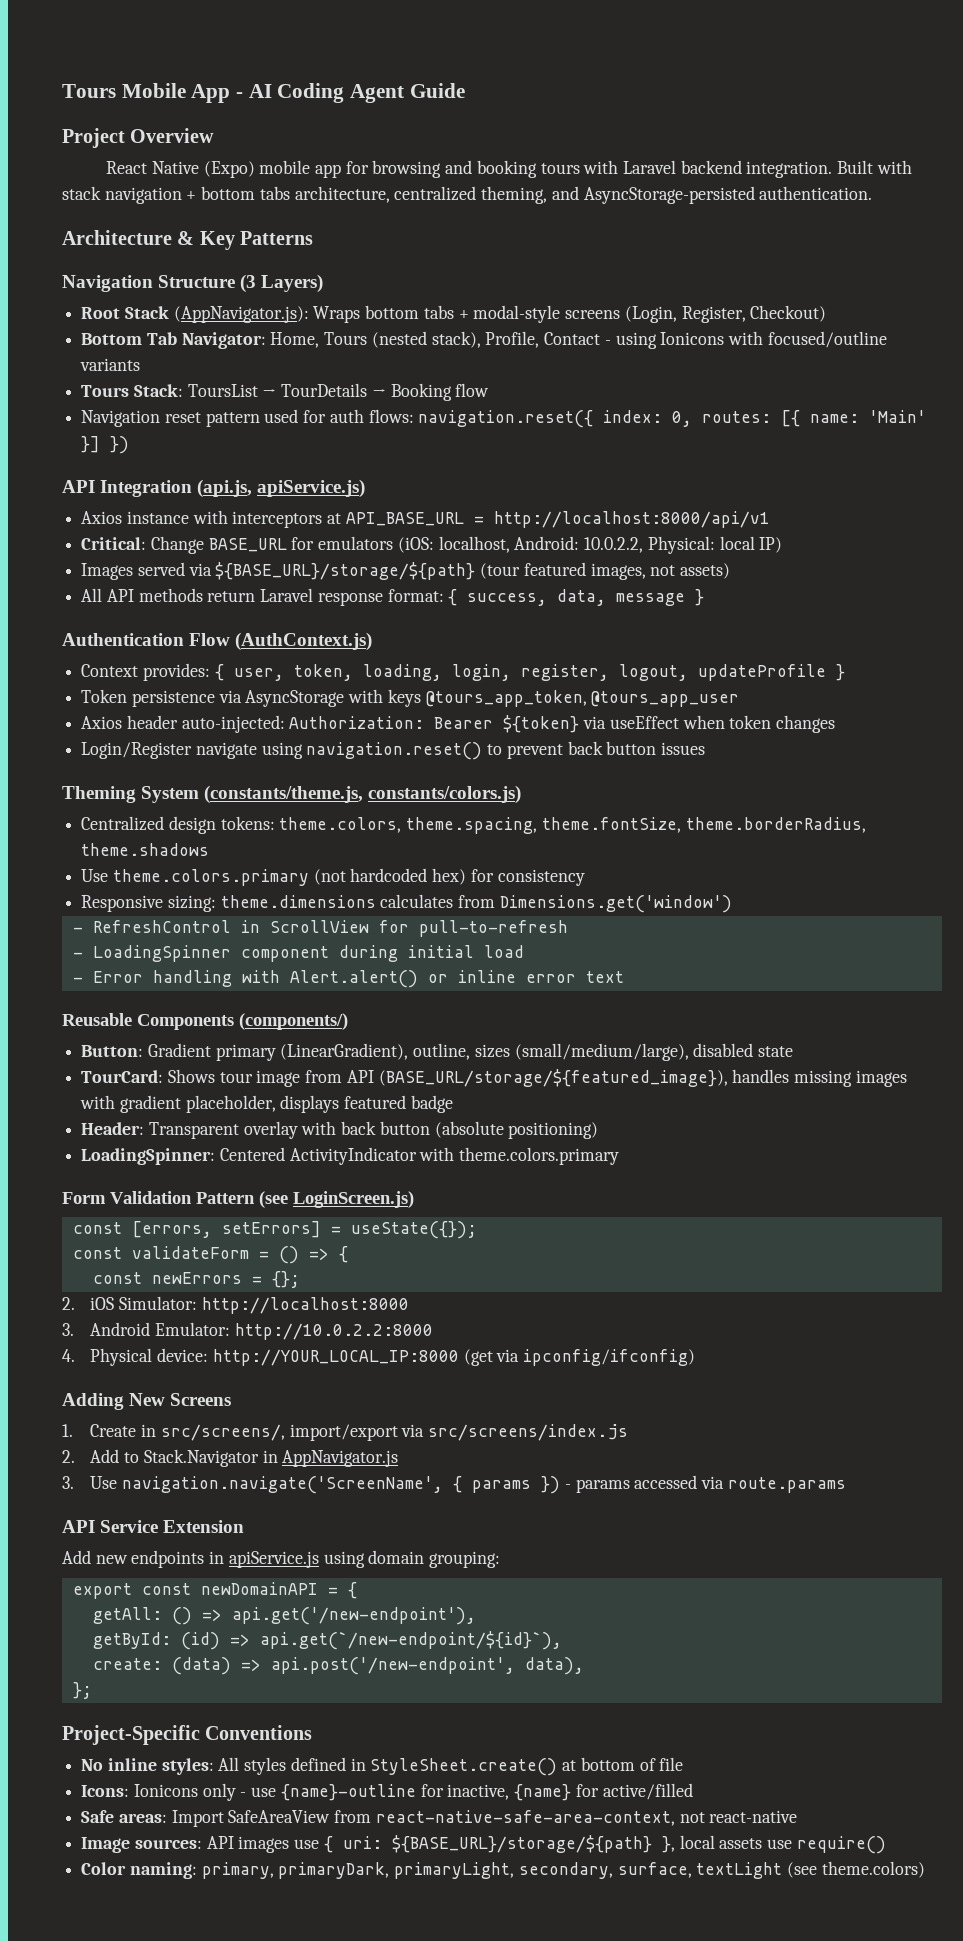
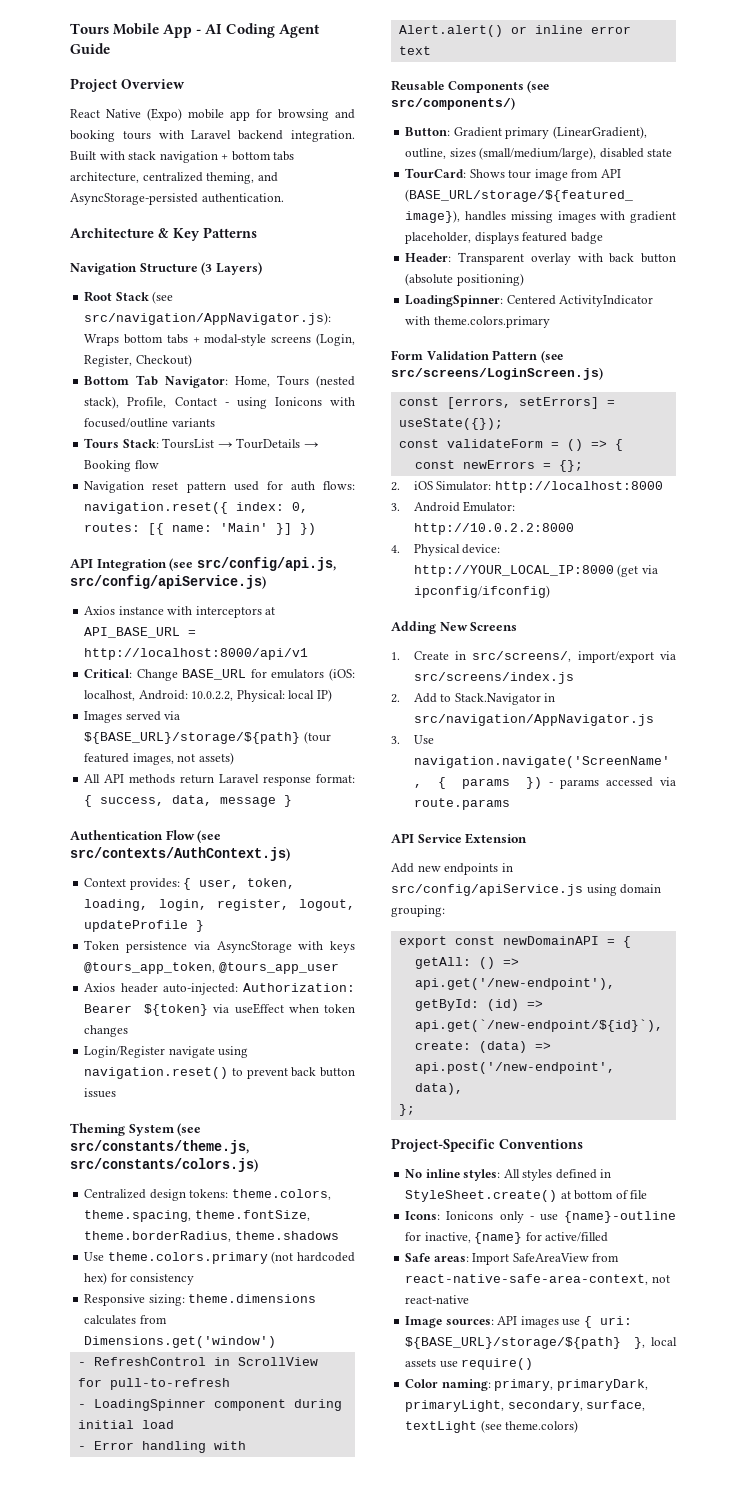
[173,306,309,323] (AppNavigator.js): -> [152,291,174,304] [84,312,332,325] (see src/navigation/AppNavigator.js):
[197,479,366,498] (api.js, apiService.js) -> [169,557,336,571] [70,575,266,589] (see src/config/api.js, src/config/apiService.js)
[235,632,373,651] (AuthContext.js) -> [197,830,222,843] [70,847,290,861] (see src/contexts/AuthContext.js)
[204,785,522,804] (constants/theme.js, constants/colors.js) -> [177,1123,202,1136] [70,1140,249,1154] [70,1158,258,1172] (see src/constants/theme.js, src/constants/colors.js)
[239,1013,348,1030] (components/) -> [527,80,550,93] [391,97,515,110] (see src/components/)
[293,1191,414,1208] LoginScreen.js) -> [391,367,603,380] src/screens/LoginScreen.js)
[282,1450,399,1467] AppNavigator.js -> [413,714,654,726] src/navigation/AppNavigator.js
[228,1551,319,1568] apiService.js -> [391,884,583,896] src/config/apiService.js

